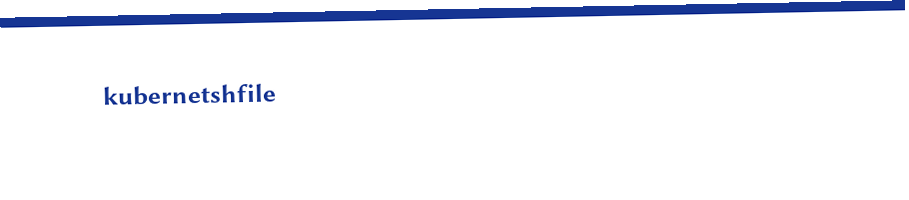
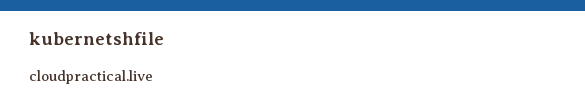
(277, 94) none -> [29,70,153,84] // cloudpractical.live

